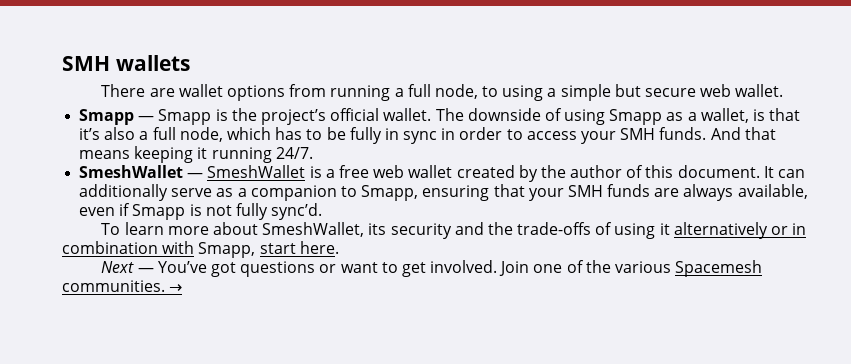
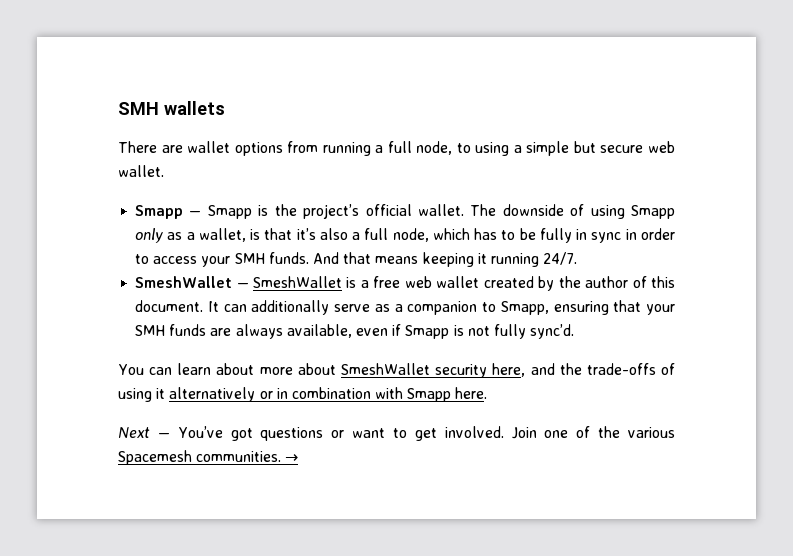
(663, 117) none -> [135,228,164,243] only
[101,222,452,239] To learn more about SmeshWallet, its security -> [118,363,526,378] You can learn about more about SmeshWallet security here,
[198,242,296,258] Smapp, start -> [407,388,452,402] Smapp

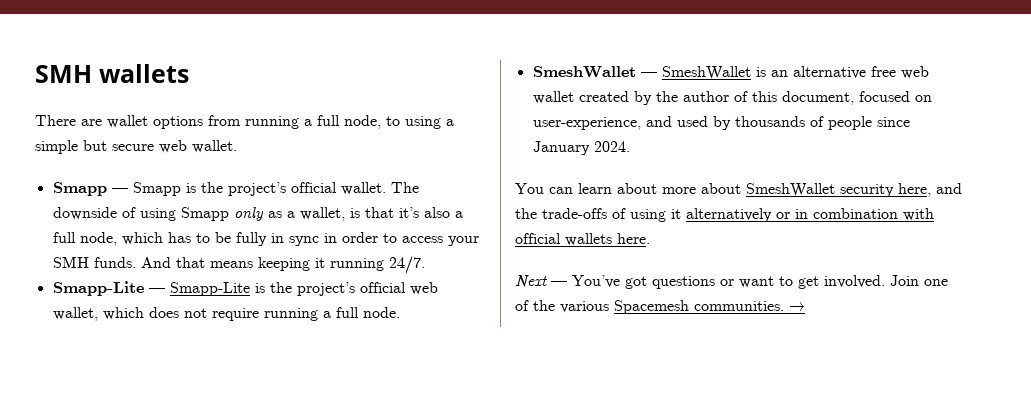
(578, 258) none -> [52,281,438,296] [52,307,400,321] // Smapp-Lite — Smapp-Lite is the project’s official web wallet, which does not require running a full node.
[360,280,369,288] a -> [770,66,866,79] an alternative
[135,300,675,315] [135,324,575,339] document. It can additionally serve as a companion to Smapp, ensuring that your SMH funds are always available, even if Smapp is not fully sync’d. -> [781,91,932,105] [532,116,910,130] [532,141,630,155] document, focused on user-experience, and used by thousands of people since January 2024.
[407,388,452,402] Smapp -> [515,233,612,246] official wallets

